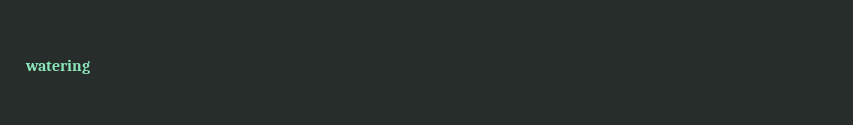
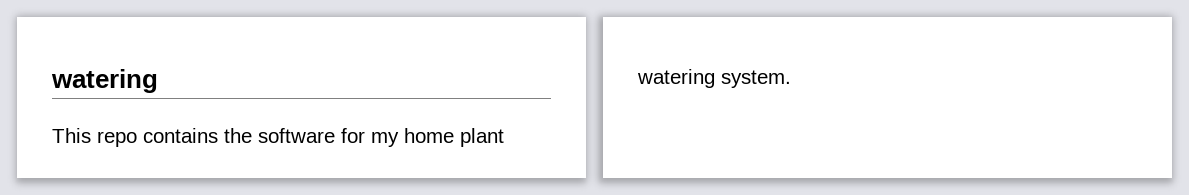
[25,59,90,74] watering -> [51,69,158,93] [52,128,504,147] [637,69,791,88] watering // This repo contains the software for my home plant watering system.

